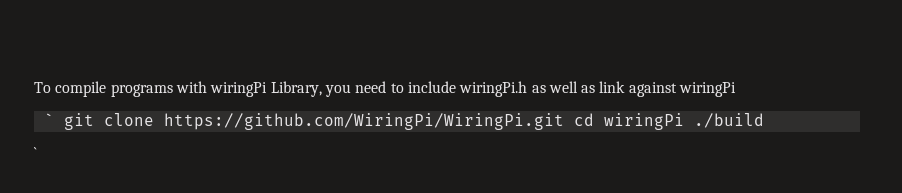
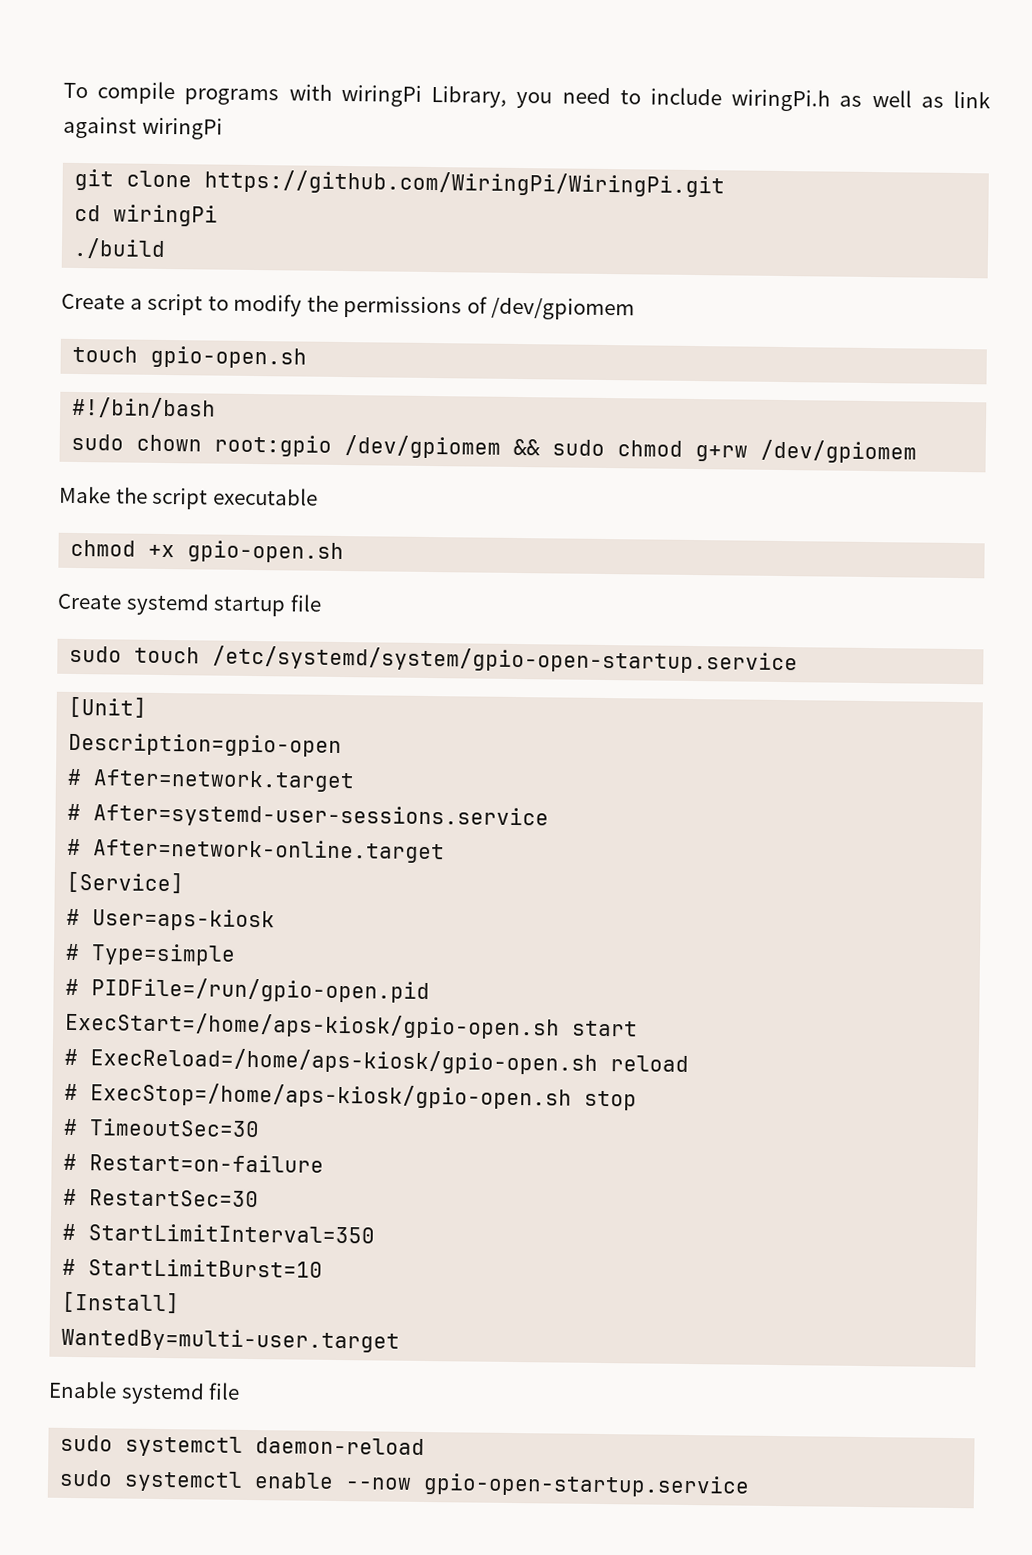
[43,113,54,126] ` -> (223, 128) none
(564, 121) none -> (726, 183) //
(684, 121) none -> (219, 215) //
[34,147,37,159] ` -> [61,293,636,321] [72,345,308,369] [72,396,217,419] [71,433,918,464] [59,485,318,510] [70,539,345,564] [57,593,322,617] [69,645,799,675] [68,696,148,718] [68,732,343,758] [67,768,356,793] [67,803,550,830] [67,838,446,864] [66,871,185,894] [66,908,276,932] [65,943,237,966] [65,977,431,1004] [65,1011,639,1040] [64,1047,690,1075] [64,1082,638,1111] [63,1118,261,1138] [63,1153,325,1173] [63,1188,260,1208] [62,1223,376,1244] [62,1258,324,1278] [61,1291,181,1314] [61,1327,401,1353] [48,1380,241,1405] [60,1434,426,1457] [59,1469,751,1498] Create a script to modify the permissions of /dev/gpiomem // touch gpio-open.sh // #!/bin/bash // sudo chown root:gpio /dev/gpiomem && sudo chmod g+rw /dev/gpiomem // Make the script executable // chmod +x gpio-open.sh // Create systemd startup file // sudo touch /etc/systemd/system/gpio-open-startup.service // [Unit] // Description=gpio-open // # After=network.target // # After=systemd-user-sessions.service // # After=network-online.target // [Service] // # User=aps-kiosk // # Type=simple // # PIDFile=/run/gpio-open.pid // ExecStart=/home/aps-kiosk/gpio-open.sh start // # ExecReload=/home/aps-kiosk/gpio-open.sh reload // # ExecStop=/home/aps-kiosk/gpio-open.sh stop // # TimeoutSec=30 // # Restart=on-failure // # RestartSec=30 // # StartLimitInterval=350 // # StartLimitBurst=10 // [Install] // WantedBy=multi-user.target // Enable systemd file // sudo systemctl daemon-reload // sudo systemctl enable --now gpio-open-startup.service

